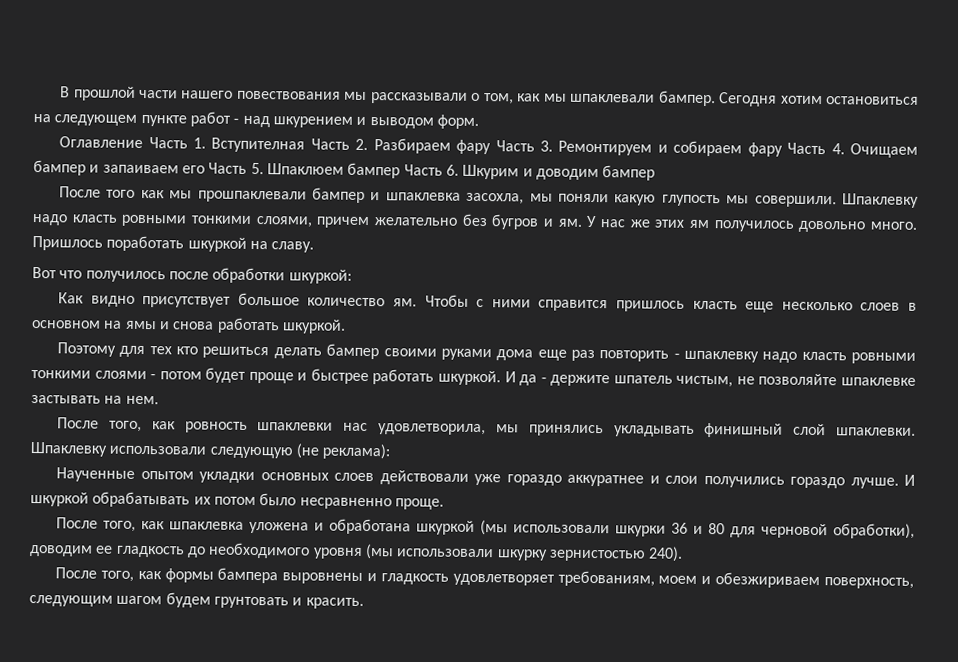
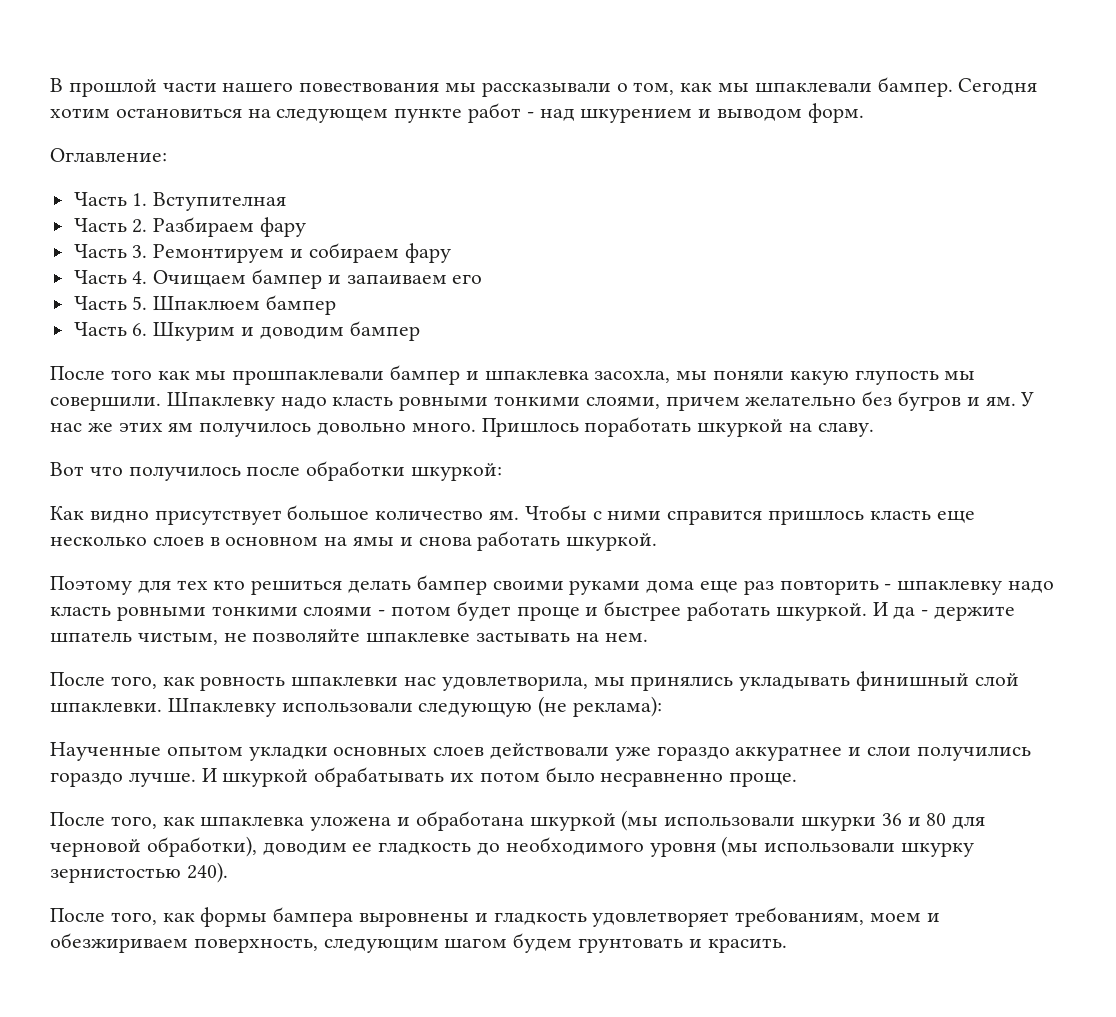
[59,136,144,149] Оглавление -> [50,148,167,162] Оглавление: //
(306, 145) none -> (287, 201) //
(492, 147) none -> (307, 227) //
(783, 149) none -> (451, 253) //
(205, 169) none -> (483, 279) //
(401, 170) none -> (337, 305) //

